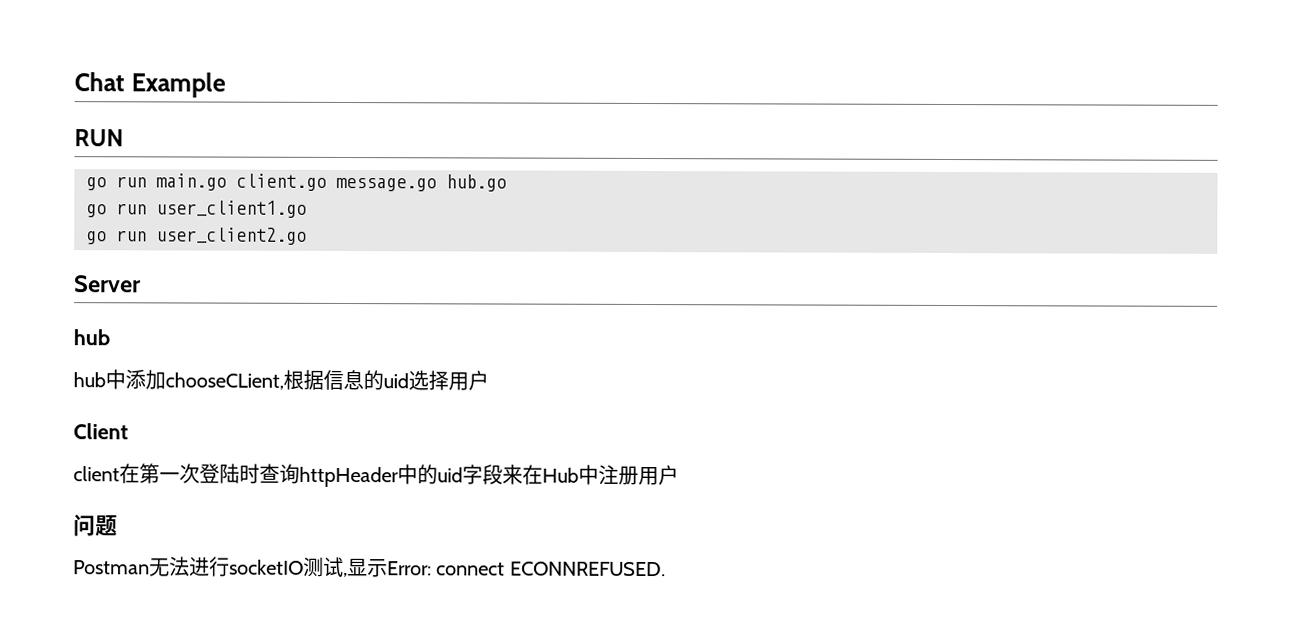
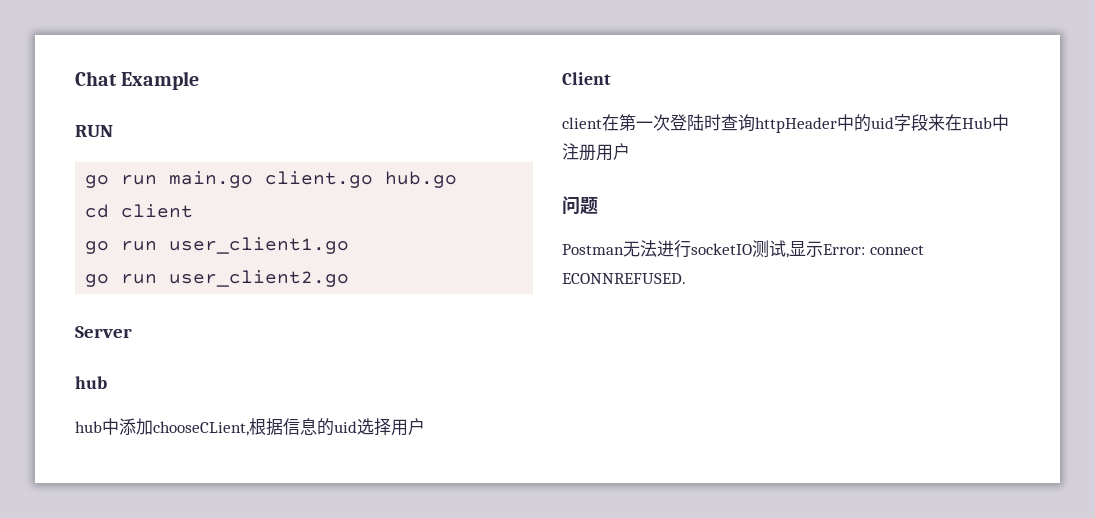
[336,177,437,192] message.go -> (374, 179) none
(507, 183) none -> [85,204,194,218] // cd client

